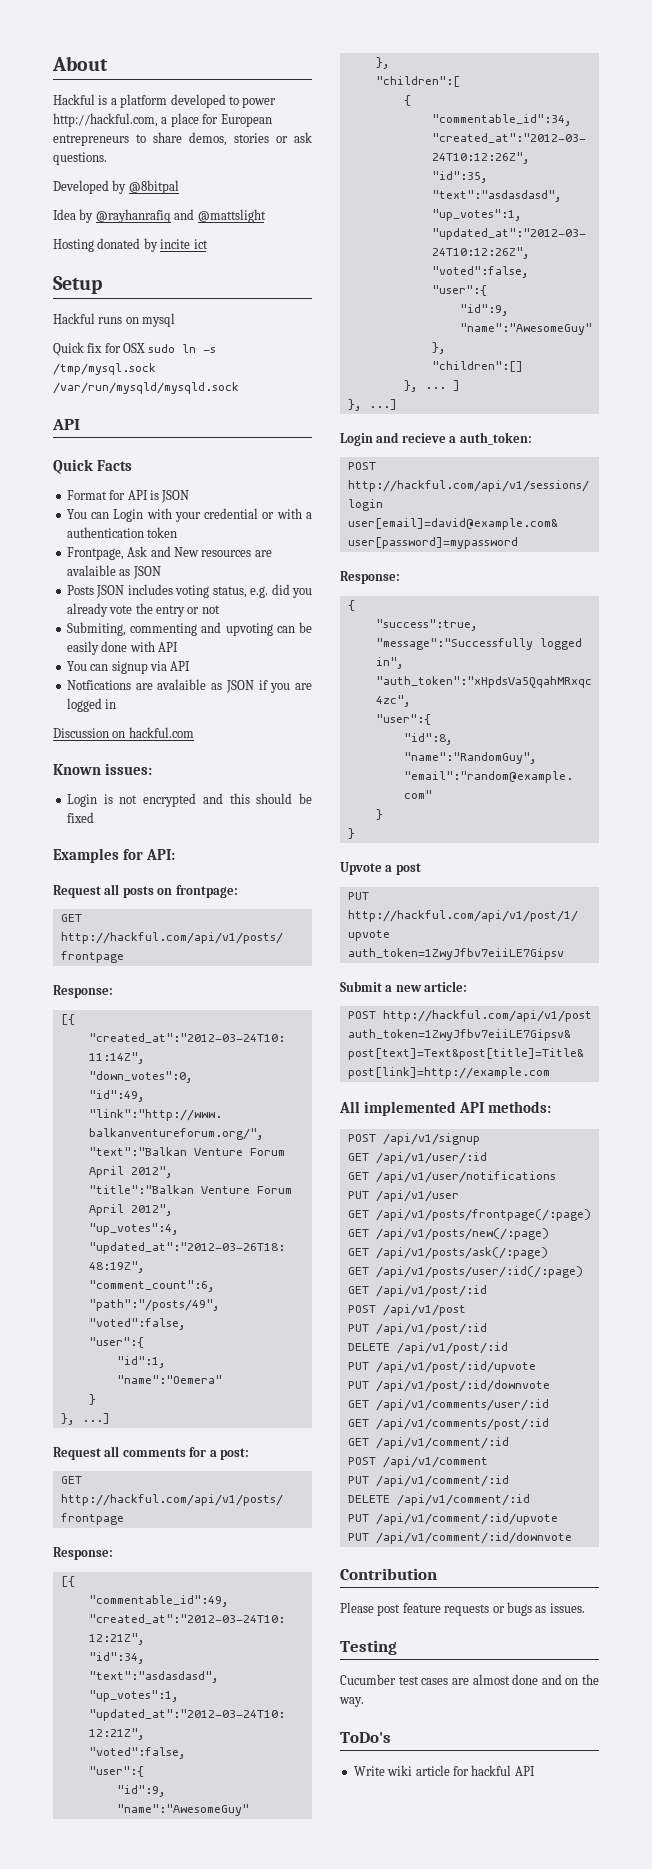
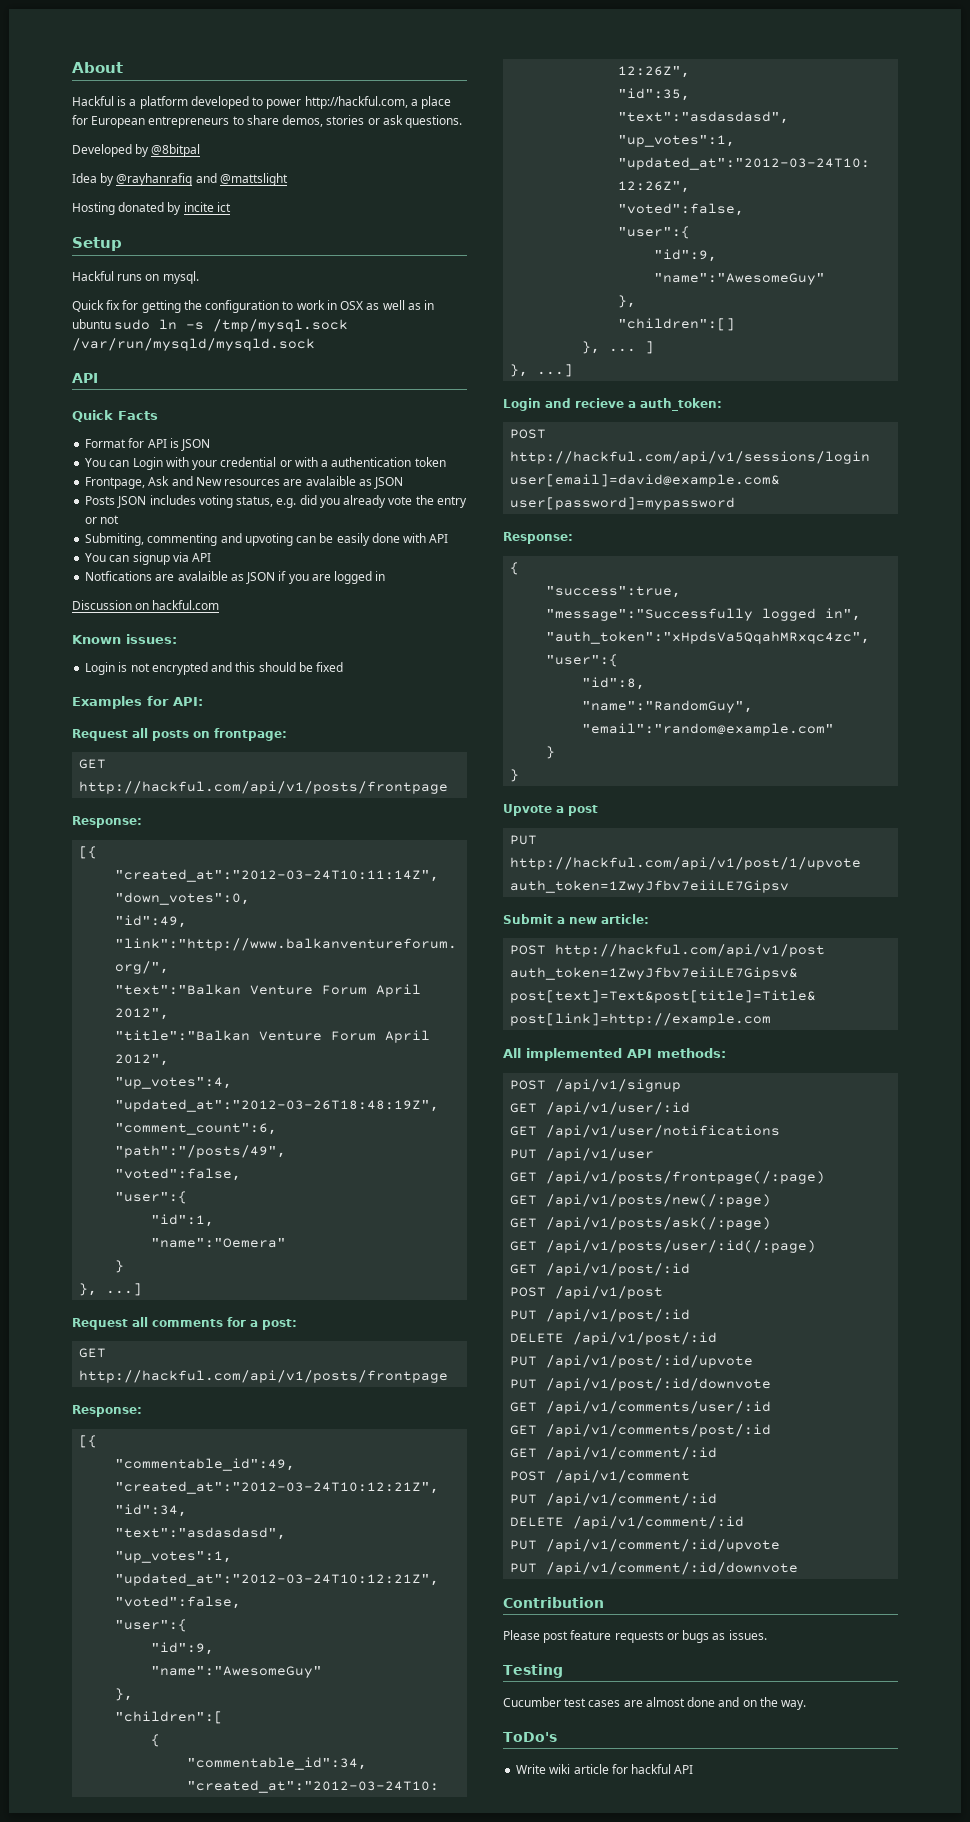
[142,313,176,327] mysql -> [162,271,199,284] mysql.
[123,343,146,353] OSX -> [141,300,435,313] [72,319,111,329] getting the configuration to work in OSX as well as in ubuntu

